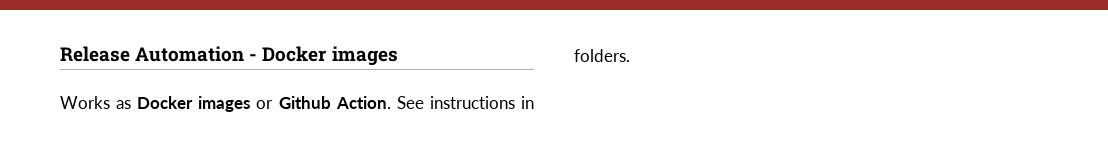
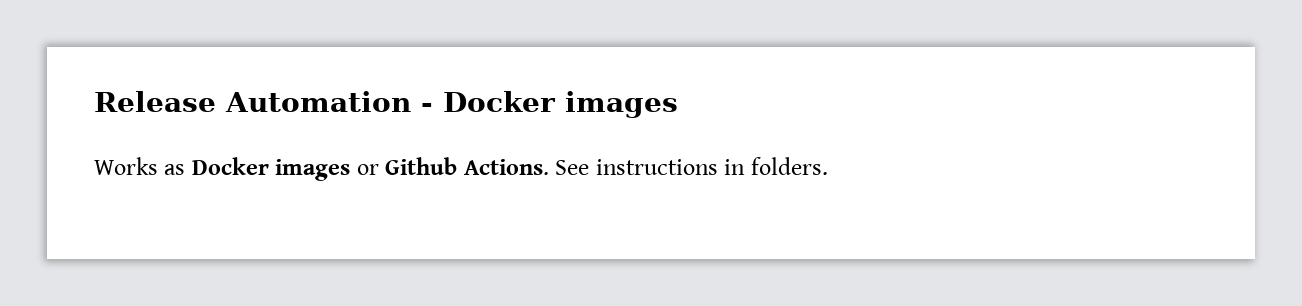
[335,96,391,109] Action. -> [463,159,549,175] Actions.

